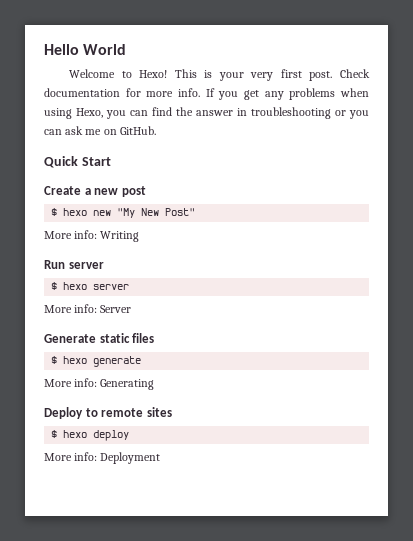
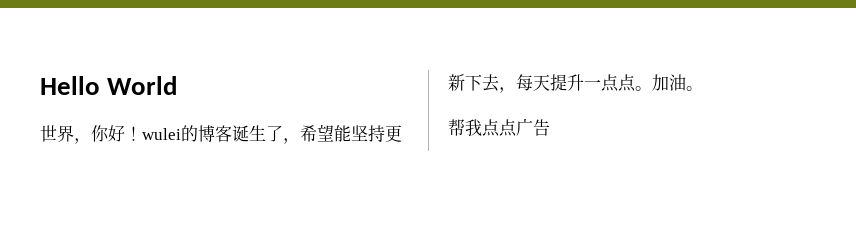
[69,69,370,81] [44,88,369,100] [44,107,369,119] [44,126,156,135] [44,156,111,168] [44,186,146,197] [51,208,196,218] [44,230,140,242] [44,260,104,269] [51,282,130,290] [44,304,132,313] [44,333,155,343] [51,356,142,367] [44,378,155,390] [44,407,172,419] [51,430,130,441] [44,452,161,464] Welcome to Hexo! This is your very first post. Check documentation for more info. If you get any problems when using Hexo, you can find the answer in troubleshooting or you can ask me on GitHub. // Quick Start // Create a new post // $ hexo new "My New Post" // More info: Writing // Run server // $ hexo server // More info: Server // Generate static files // $ hexo generate // More info: Generating // Deploy to remote sites // $ hexo deploy // More info: Deployment -> [40,124,402,144] [448,74,703,93] [448,118,550,137] 世界，你好！wulei的博客诞生了，希望能坚持更新下去，每天提升一点点。加油。 // 帮我点点广告

